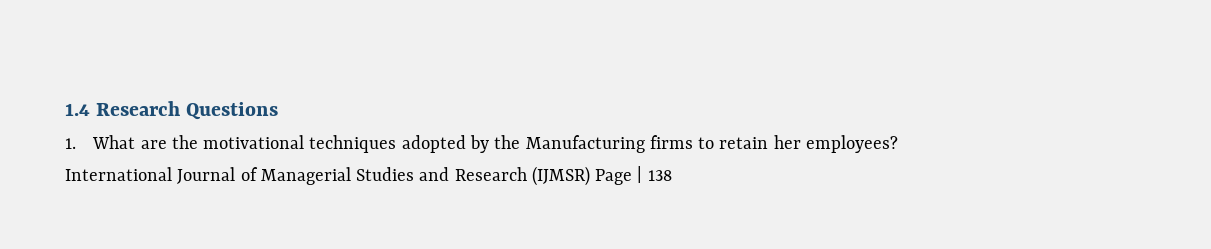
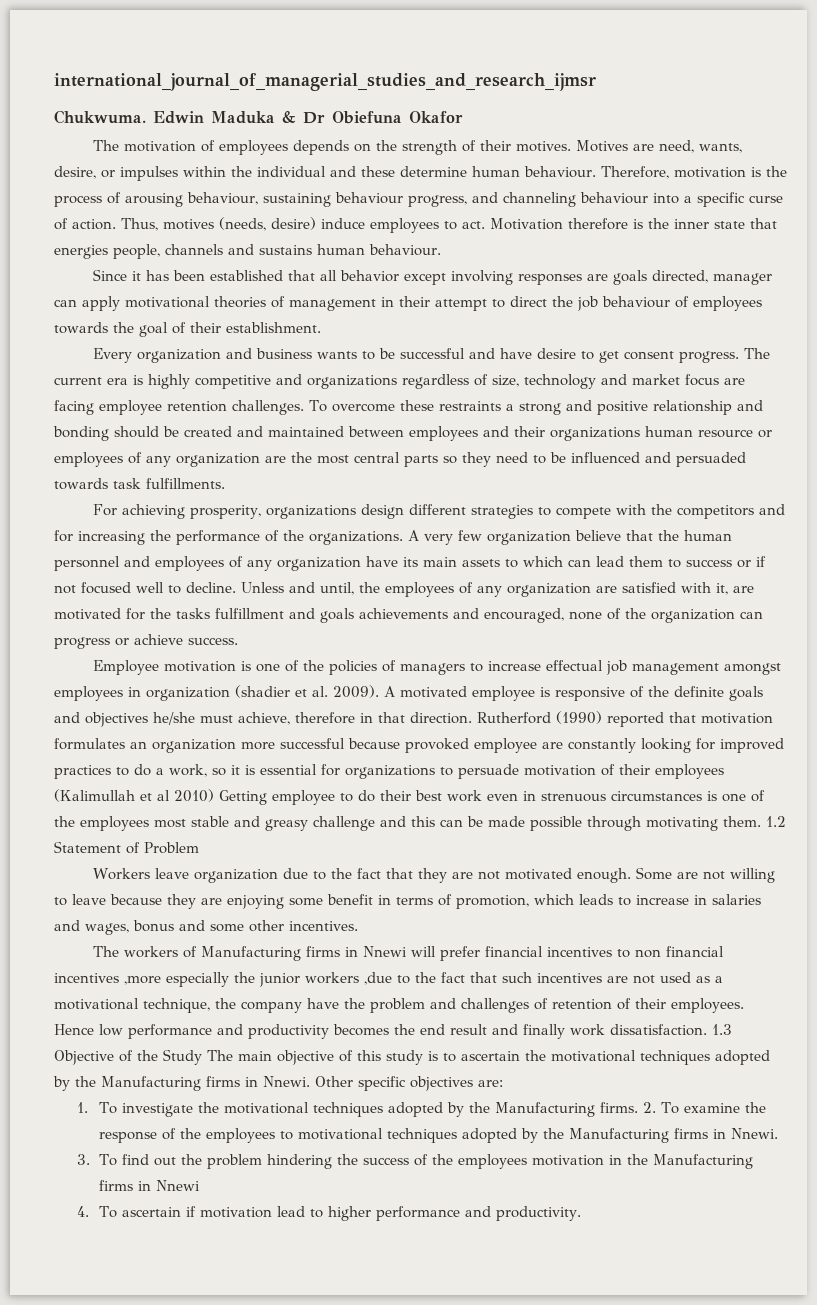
[65,101,279,120] [65,135,167,149] 1.4 Research Questions // 1. What are -> [54,73,596,91] [54,110,463,124] [92,140,742,155] [54,166,787,181] [54,192,783,207] [54,217,777,233] [54,244,441,259] [92,269,772,285] [54,296,762,311] [54,322,321,337] [92,348,770,363] [54,374,745,389] [54,400,763,415] [53,426,772,441] [54,452,746,467] [54,478,225,490] [92,504,785,519] [54,530,732,545] [54,556,766,571] [54,582,754,597] [54,608,763,623] [54,634,238,649] [92,660,781,675] [54,685,763,701] [54,711,773,727] [54,738,784,753] [54,764,724,779] [54,789,765,805] [54,816,786,831] [54,841,199,854] [92,867,775,883] [54,894,761,909] [54,920,358,935] [92,946,724,961] [54,972,723,987] [54,998,744,1013] [54,1024,732,1039] [54,1049,520,1065] international_journal_of_managerial_studies_and_research_ijmsr // Chukwuma. Edwin Maduka & Dr Obiefuna Okafor // The motivation of employees depends on the strength of their motives. Motives are need, wants, desire, or impulses within the individual and these determine human behaviour. Therefore, motivation is the process of arousing behaviour, sustaining behaviour progress, and channeling behaviour into a specific curse of action. Thus, motives (needs, desire) induce employees to act. Motivation therefore is the inner state that energies people, channels and sustains human behaviour. // Since it has been established that all behavior except involving responses are goals directed, manager can apply motivational theories of management in their attempt to direct the job behaviour of employees towards the goal of their establishment. // Every organization and business wants to be successful and have desire to get consent progress. The current era is highly competitive and organizations regardless of size, technology and market focus are facing employee retention challenges. To overcome these restraints a strong and positive relationship and bonding should be created and maintained between employees and their organizations human resource or employees of any organization are the most central parts so they need to be influenced and persuaded towards task fulfillments. // For achieving prosperity, organizations design different strategies to compete with the competitors and for increasing the performance of the organizations. A very few organization believe that the human personnel and employees of any organization have its main assets to which can lead them to success or if not focused well to decline. Unless and until, the employees of any organization are satisfied with it, are motivated for the tasks fulfillment and goals achievements and encouraged, none of the organization can progress or achieve success. // Employee motivation is one of the policies of managers to increase effectual job management amongst employees in organization (shadier et al. 2009). A motivated employee is responsive of the definite goals and objectives he/she must achieve, therefore in that direction. Rutherford (1990) reported that motivation formulates an organization more successful because provoked employee are constantly looking for improved practices to do a work, so it is essential for organizations to persuade motivation of their employees (Kalimullah et al 2010) Getting employee to do their best work even in strenuous circumstances is one of the employees most stable and greasy challenge and this can be made possible through motivating them. 1.2 Statement of Problem // Workers leave organization due to the fact that they are not motivated enough. Some are not willing to leave because they are enjoying some benefit in terms of promotion, which leads to increase in salaries and wages, bonus and some other incentives. // The workers of Manufacturing firms in Nnewi will prefer financial incentives to non financial incentives ,more especially the junior workers ,due to the fact that such incentives are not used as a motivational technique, the company have the problem and challenges of retention of their employees. Hence low performance and productivity becomes the end result and finally work dissatisfaction. 1.3 Objective of the Study The main objective of this study is to ascertain
[698,135,898,153] [65,166,672,186] to retain her employees? // International Journal of Managerial Studies and Research (IJMSR) Page | 138 -> [245,1076,503,1091] [76,1102,767,1117] [99,1128,779,1143] [76,1154,754,1169] [99,1180,201,1191] [76,1206,582,1221] in Nnewi. Other specific objectives are: // 1. To investigate the motivational techniques adopted by the Manufacturing firms. 2. To examine the response of the employees to motivational techniques adopted by the Manufacturing firms in Nnewi. // 3. To find out the problem hindering the success of the employees motivation in the Manufacturing firms in Nnewi // 4. To ascertain if motivation lead to higher performance and productivity.

